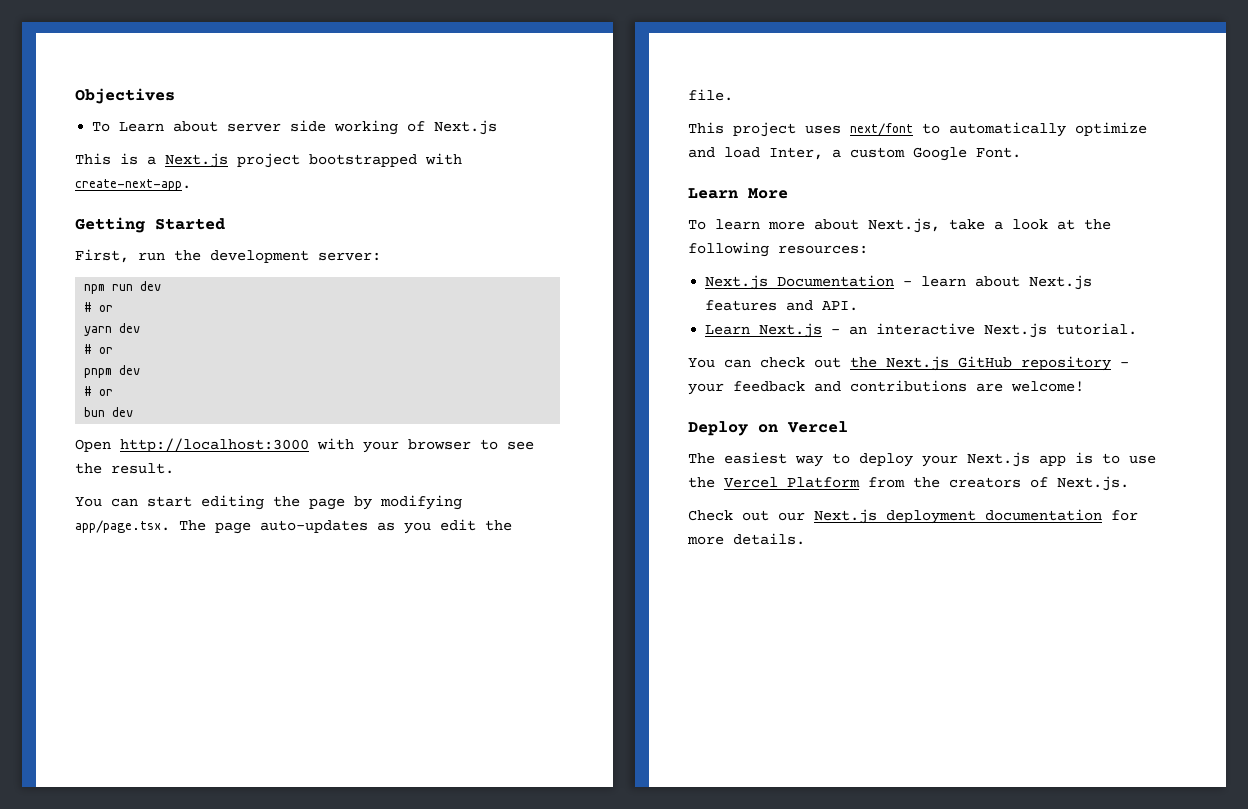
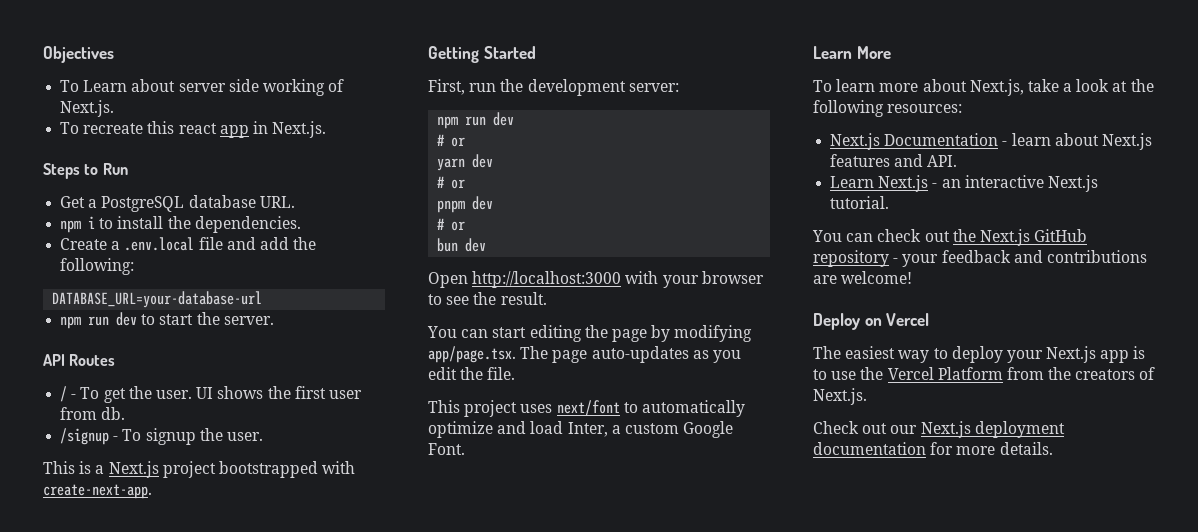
[434,120,498,135] Next.js -> [60,100,115,117] [60,121,327,138] [43,163,128,179] [60,195,295,212] [60,216,301,233] [60,237,317,251] [60,258,135,275] [52,291,263,308] [60,312,274,329] [43,354,116,366] [60,386,362,403] [60,407,126,420] [60,428,263,445] Next.js. // To recreate this react app in Next.js. // Steps to Run // Get a PostgreSQL database URL. // npm i to install the dependencies. // Create a .env.local file and add the following: // DATABASE_URL=your-database-url // npm run dev to start the server. // API Routes // / - To get the user. UI shows the first user from db. // /signup - To signup the user.

